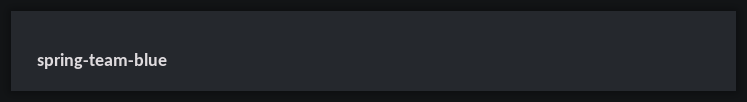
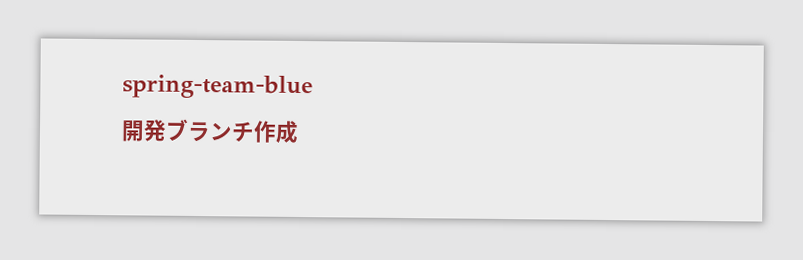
(167, 61) none -> [121,118,299,144] // 開発ブランチ作成

